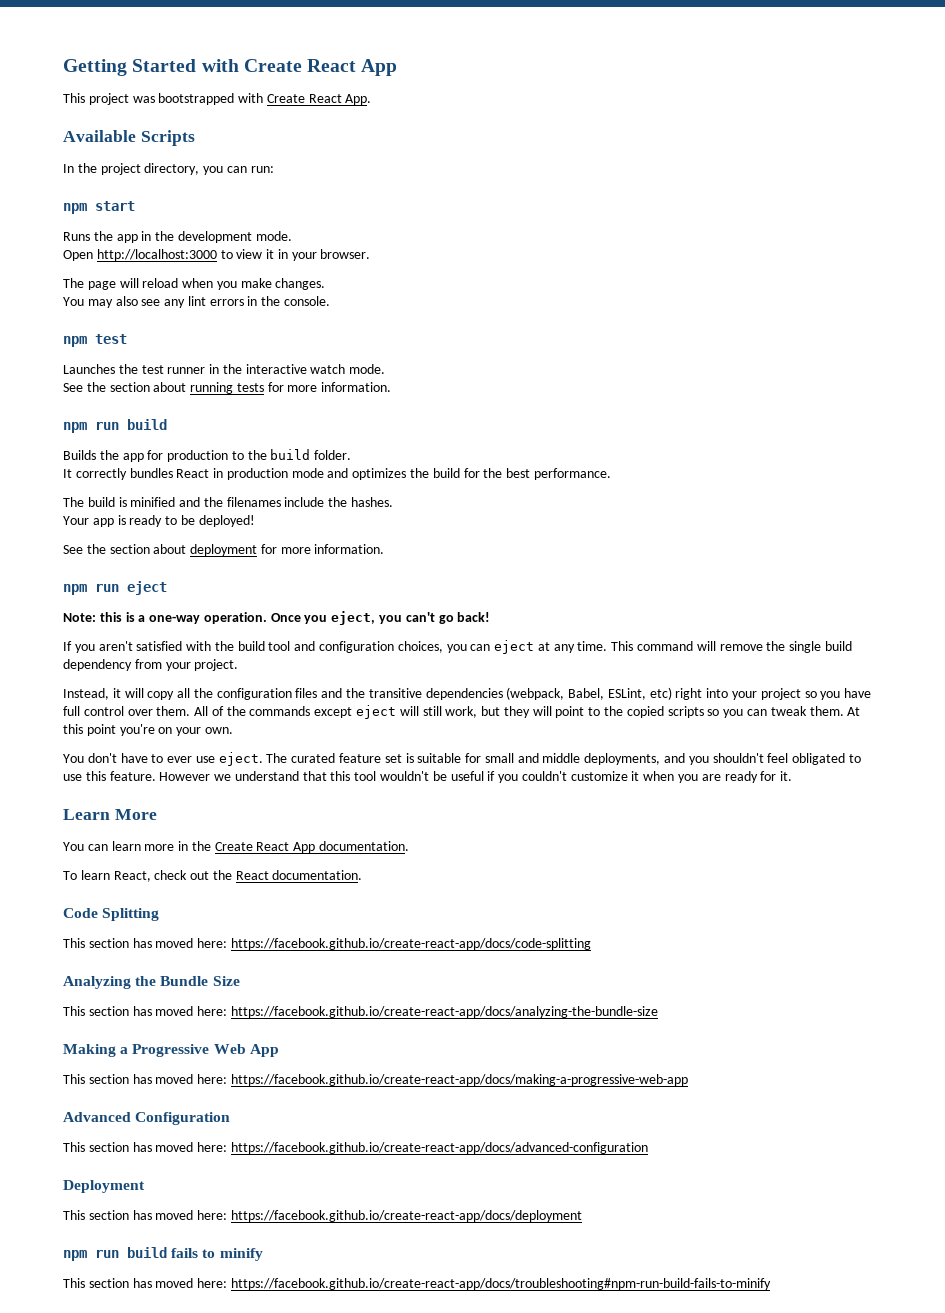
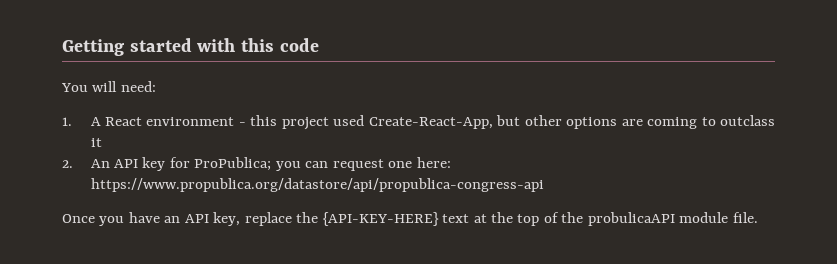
[132,59,398,76] [63,93,372,105] [63,130,195,146] [63,163,274,175] [63,201,135,214] [63,231,292,243] [63,249,371,261] [63,278,326,290] [63,296,331,308] [63,334,127,347] [63,364,386,374] [63,382,392,394] [63,419,167,433] [63,449,352,462] [63,468,611,480] [63,497,394,507] [63,515,255,527] [63,544,385,556] [63,581,167,595] [63,611,491,625] [63,640,852,654] [63,659,239,671] [63,687,872,700] [63,705,861,719] [63,724,233,736] [63,752,861,766] [63,771,793,783] [63,809,157,820] [63,841,410,853] [63,870,363,882] [63,908,160,921] [63,938,591,950] [63,976,240,989] [63,1006,658,1018] [63,1044,279,1057] [63,1074,688,1086] [63,1112,231,1125] [63,1142,648,1154] [63,1180,145,1193] [63,1210,582,1222] [63,1247,263,1261] [63,1278,771,1290] Started with Create React App // This project was bootstrapped with Create React App. // Available Scripts // In the project directory, you can run: // npm start // Runs the app in the development mode. // Open http://localhost:3000 to view it in your browser. // The page will reload when you make changes. // You may also see any lint errors in the console. // npm test // Launches the test runner in the interactive watch mode. // See the section about running tests for more information. // npm run build // Builds the app for production to the build folder. // It correctly bundles React in production mode and optimizes the build for the best performance. // The build is minified and the filenames include the hashes. // Your app is ready to be deployed! // See the section about deployment for more information. // npm run eject // Note: this is a one-way operation. Once you eject, you can't go back! // If you aren't satisfied with the build tool and configuration choices, you can eject at any time. This command will remove the single build dependency from your project. // Instead, it will copy all the configuration files and the transitive dependencies (webpack, Babel, ESLint, etc) right into your project so you have full control over them. All of the commands except eject will still work, but they will point to the copied scripts so you can tweak them. At this point you're on your own. // You don't have to ever use eject. The curated feature set is suitable for small and middle deployments, and you shouldn't feel obligated to use this feature. However we understand that this tool wouldn't be useful if you couldn't customize it when you are ready for it. // Learn More // You can learn more in the Create React App documentation. // To learn React, check out the React documentation. // Code Splitting // This section has moved here: https://facebook.github.io/create-react-app/docs/code-splitting // Analyzing the Bundle Size // This section has moved here: https://facebook.github.io/create-react-app/docs/analyzing-the-bundle-size // Making a Progressive Web App // This section has moved here: https://facebook.github.io/create-react-app/docs/making-a-progressive-web-app // Advanced Configuration // This section has moved here: https://facebook.github.io/create-react-app/docs/advanced-configuration // Deployment // This section has moved here: https://facebook.github.io/create-react-app/docs/deployment // npm run build fails to minify // This section has moved here: https://facebook.github.io/create-react-app/docs/troubleshooting#npm-run-build-fails-to-minify -> [129,38,319,52] [61,81,156,92] [62,115,775,130] [90,138,102,147] [62,157,451,171] [90,178,544,192] [62,212,758,226] started with this code // You will need: // 1. A React environment - this project used Create-React-App, but other options are coming to outclass it // 2. An API key for ProPublica; you can request one here: https://www.propublica.org/datastore/api/propublica-congress-api // Once you have an API key, replace the {API-KEY-HERE} text at the top of the probulicaAPI module file.

